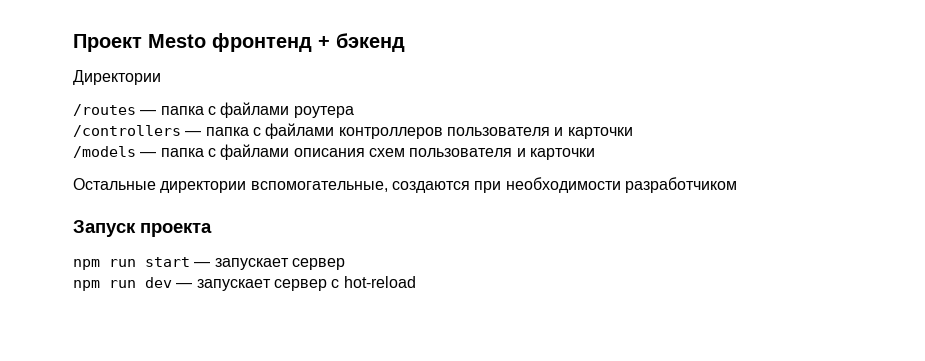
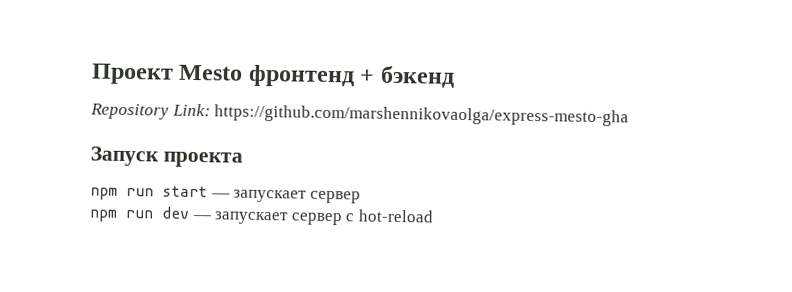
[73,70,161,85] [73,102,354,118] [73,123,633,139] [73,144,595,160] [73,177,737,193] Директории // /routes — папка с файлами роутера // /controllers — папка с файлами контроллеров пользователя и карточки // /models — папка с файлами описания схем пользователя и карточки // Остальные директории вспомогательные, создаются при необходимости разработчиком -> [90,103,630,127] Repository Link: https://github.com/marshennikovaolga/express-mesto-gha

